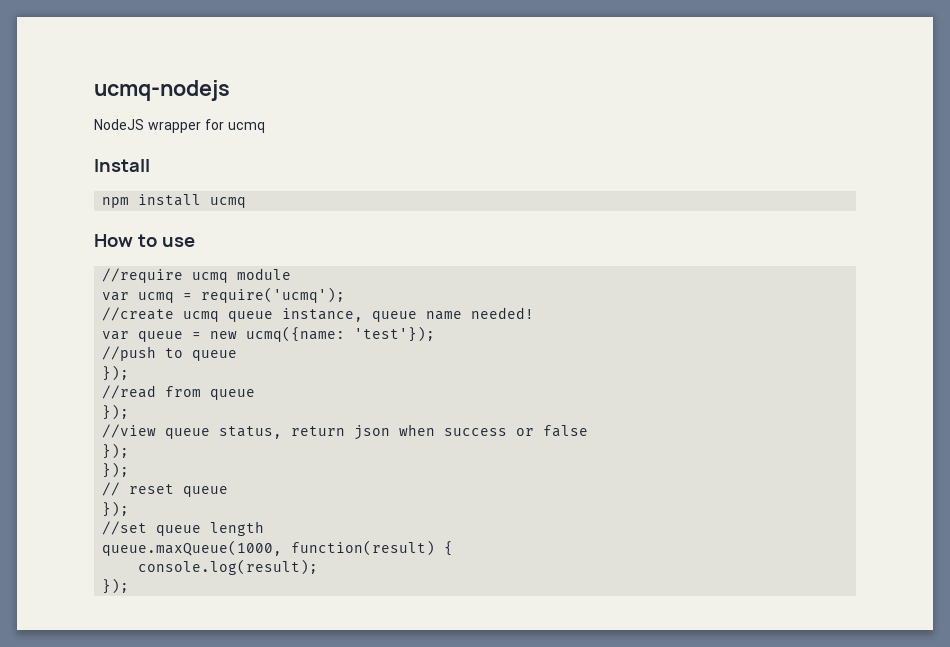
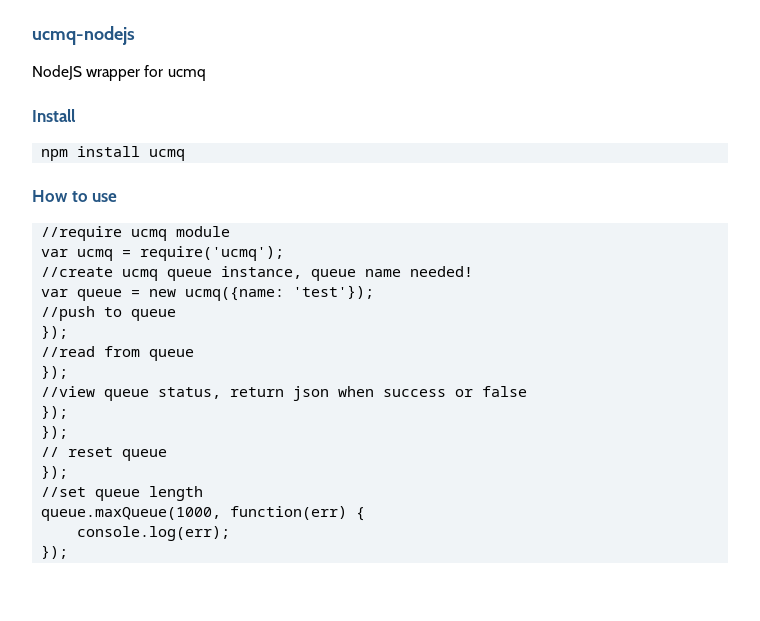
[291,540,436,556] function(result) -> [230,506,348,520] function(err)
[138,559,319,575] console.log(result); -> [77,526,231,541] console.log(err);

